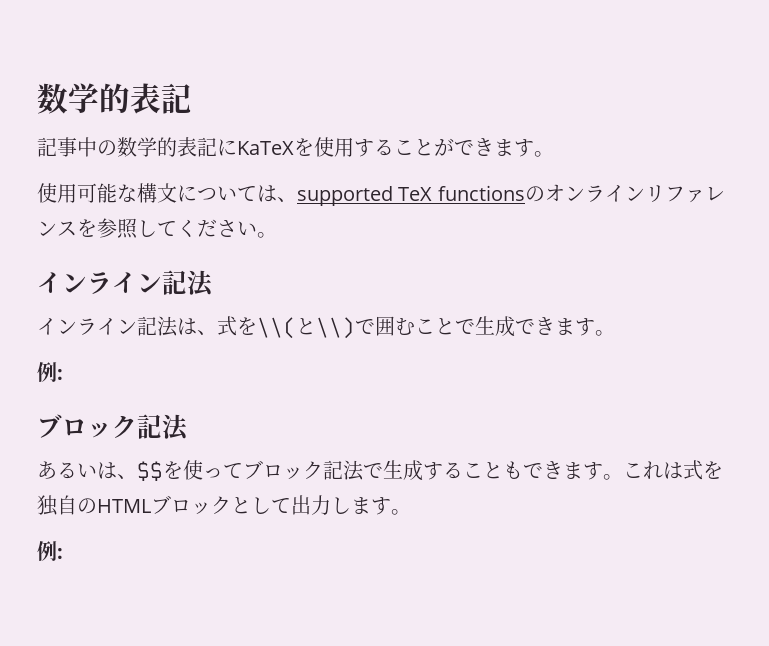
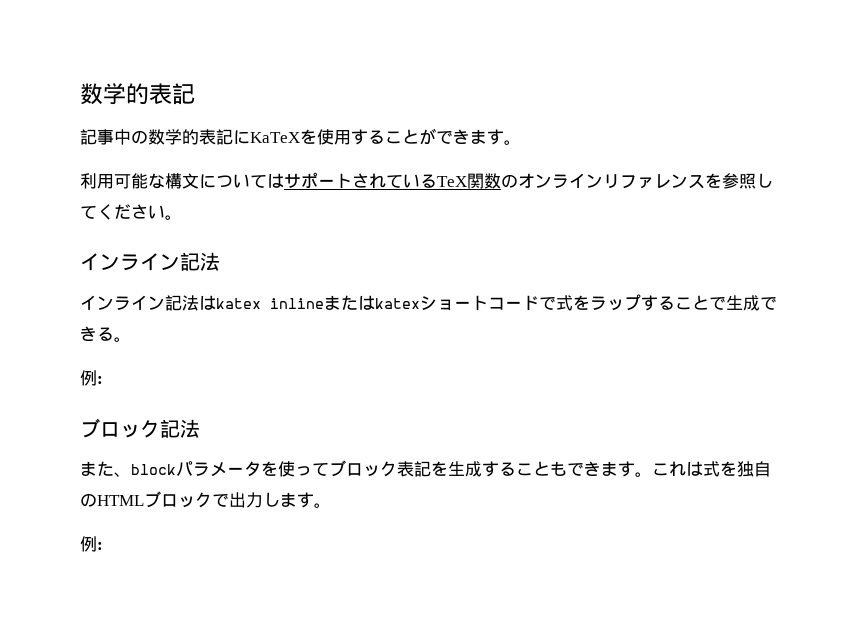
[37,183,57,203] 使 -> [80,173,97,189] 利
[277,185,525,206] 、supported TeX functions -> [284,172,501,189] サポートされているTeX関数
[197,316,415,339] 、式を\\(と\\)で囲む -> [216,294,675,311] katex inlineまたはkatexショートコードで式をラップする
[555,318,595,336] ます -> [97,327,114,341] る
[37,461,163,481] あるいは、$$ -> [80,461,261,477] また、blockパラメータ
[323,460,383,481] 記法で -> [397,461,448,477] 表記を
[231,497,291,514] として -> [212,493,229,507] で

